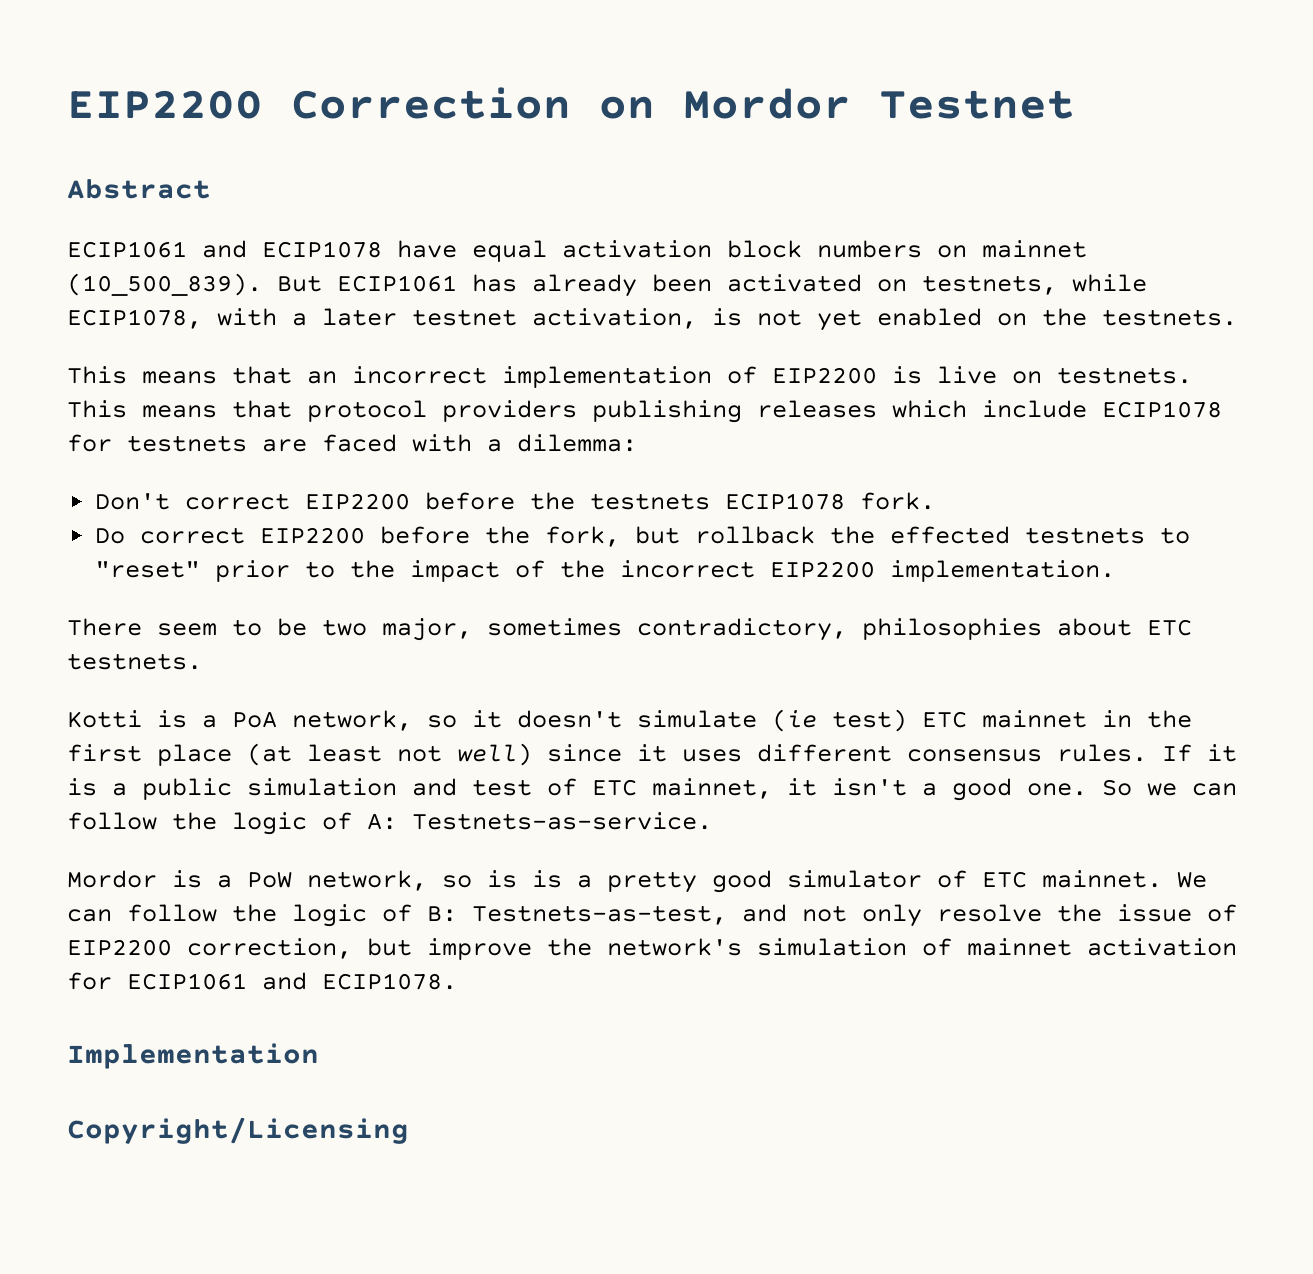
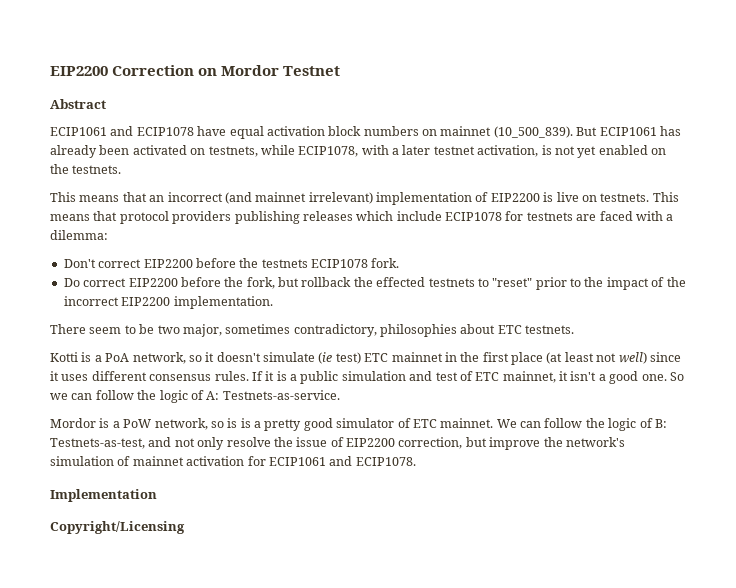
(487, 375) none -> [224,192,373,204] (and mainnet irrelevant)

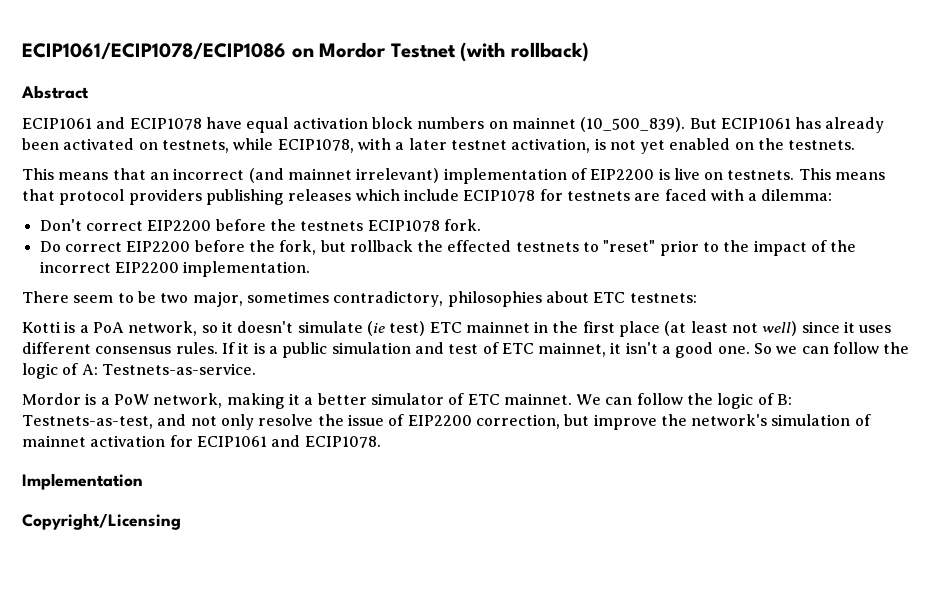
[50,65,195,76] EIP2200 Correction -> [22,42,286,59] ECIP1061/ECIP1078/ECIP1086
(341, 71) none -> [460,42,589,62] (with rollback)
[525,325,575,334] testnets. -> [629,293,697,303] testnets:
[210,418,333,431] so is is a pretty good -> [226,393,367,409] making it a better

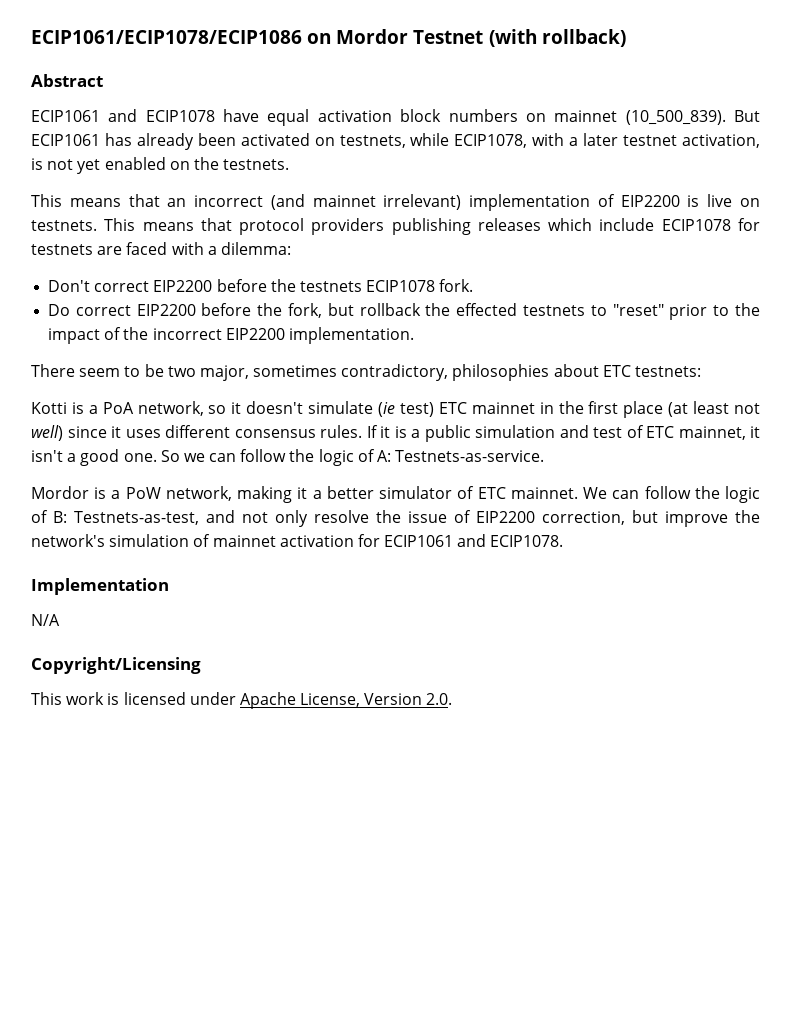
(143, 481) none -> [31,614,60,626] // N/A
(181, 521) none -> [31,692,453,709] // This work is licensed under Apache License, Version 2.0.

